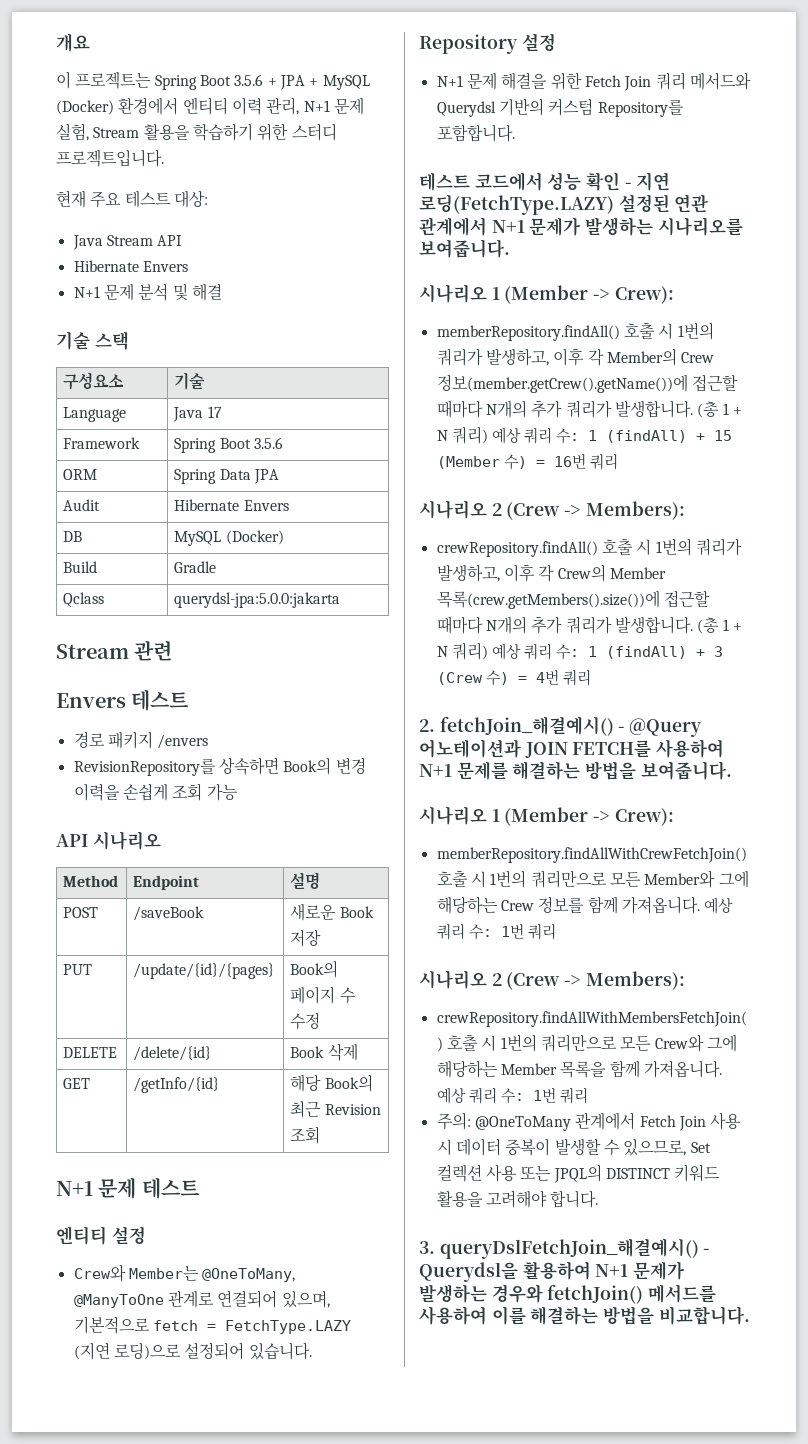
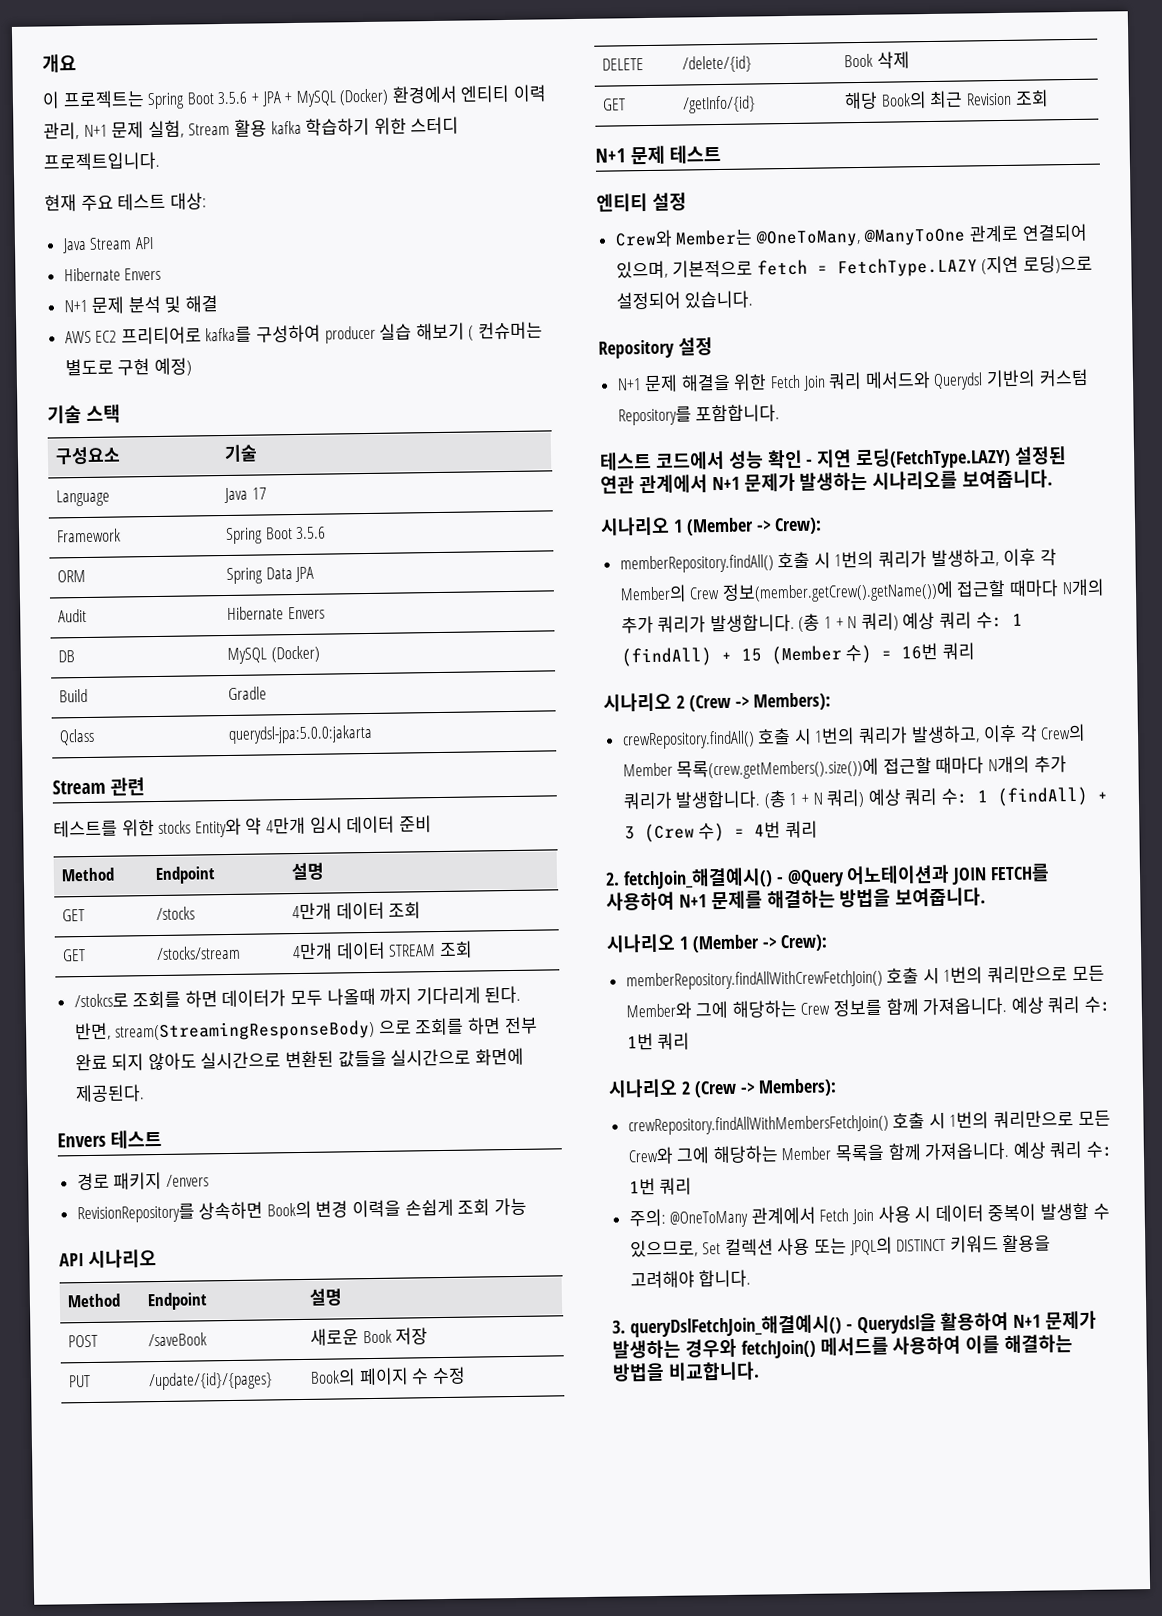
[143,124,190,140] 활용을 -> [233,119,302,137] 활용 kafka
(222, 292) none -> [64,321,544,345] [64,357,192,377] // AWS EC2 프리티어로 kafka를 구성하여 producer 실습 해보기 ( 컨슈머는 별도로 구현 예정)
(173, 650) none -> [53,815,432,838] [61,867,115,882] [155,866,217,885] [291,862,325,881] [62,909,86,922] [156,906,196,921] [292,901,422,921] [62,949,87,962] [156,945,242,961] [292,940,474,961] [73,985,522,1009] [73,1016,538,1042] [74,1047,524,1072] [74,1084,145,1103] // 테스트를 위한 stocks Entity와 약 4만개 임시 데이터 준비 // Method | Endpoint | 설명 // GET | /stocks | 4만개 데이터 조회 // GET | /stocks/stream | 4만개 데이터 STREAM 조회 // /stokcs로 조회를 하면 데이터가 모두 나올때 까지 기다리게 된다. 반면, stream(StreamingResponseBody) 으로 조회를 하면 전부 완료 되지 않아도 실시간으로 변환된 값들을 실시간으로 화면에 제공된다.

